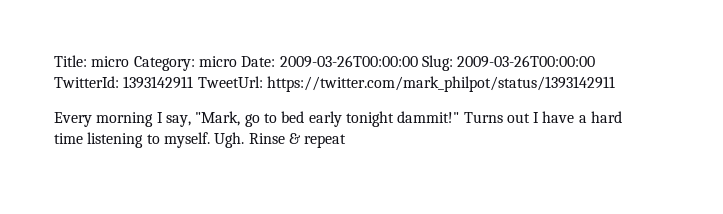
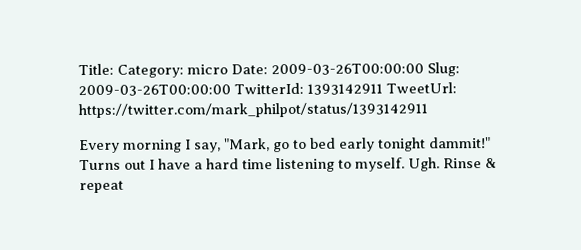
[91,56,130,67] micro -> (114, 69) none

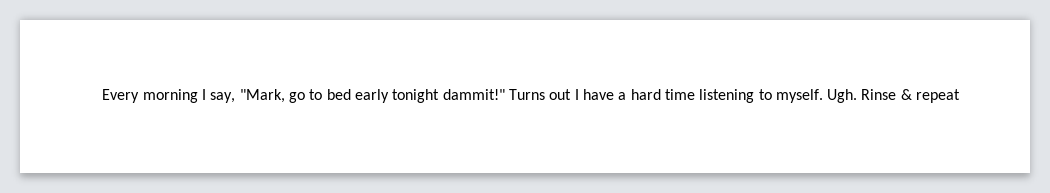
[78,62,460,78] [78,82,457,97] [78,102,428,119] Title: Category: micro Date: 2009-03-26T00:00:00 Slug: 2009-03-26T00:00:00 TwitterId: 1393142911 TweetUrl: https://twitter.com/mark_philpot/status/1393142911 // -> (102, 96) none

